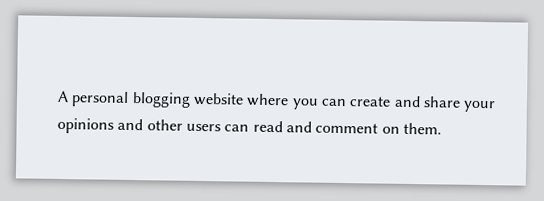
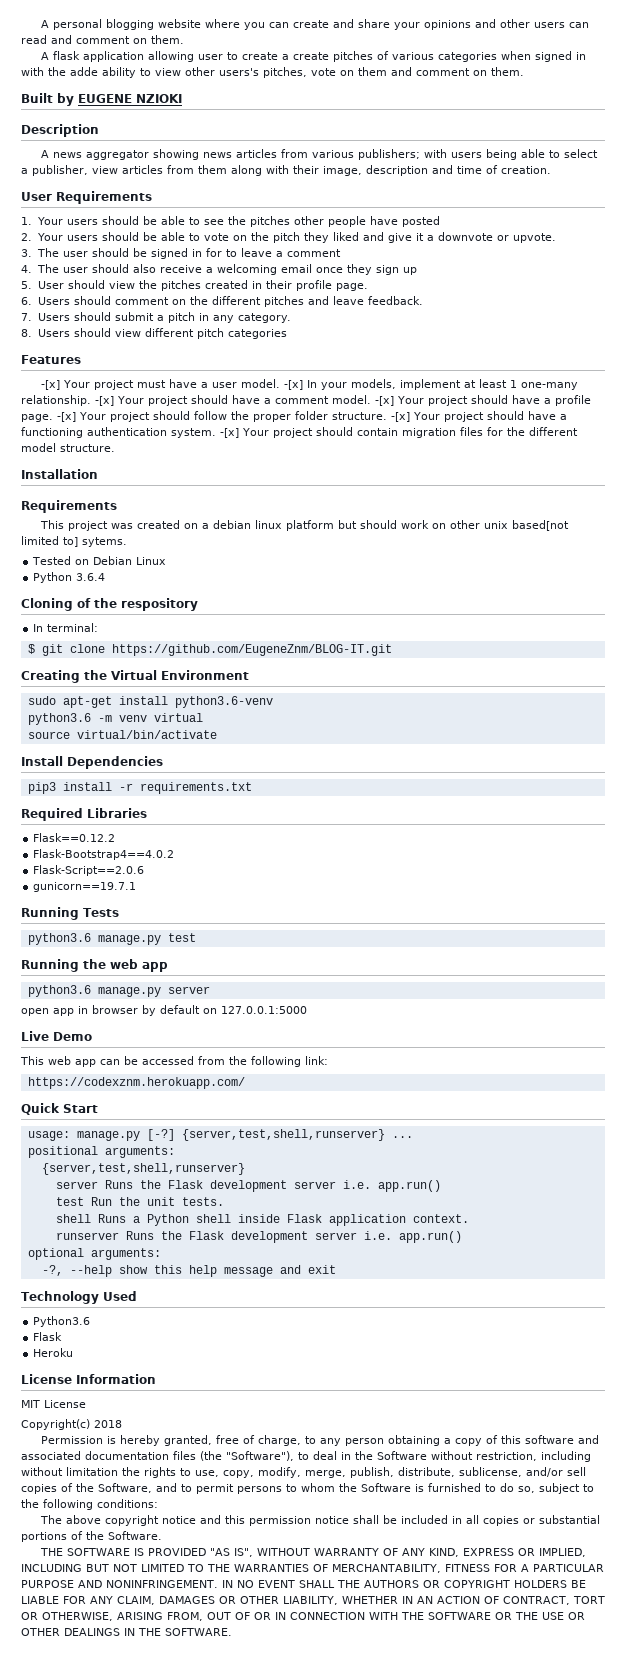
(442, 128) none -> [40,51,586,62] [21,67,524,78] [21,93,182,106] [21,124,99,137] [40,149,598,160] [21,165,551,176] [21,191,152,204] [21,216,441,227] [21,232,557,243] [21,248,341,259] [21,264,417,275] [21,280,368,291] [21,296,423,307] [21,312,292,323] [21,328,287,339] [21,355,81,364] [40,379,578,390] [21,395,591,406] [21,411,567,422] [21,427,578,438] [21,443,115,452] [21,469,98,479] [21,500,117,513] [39,520,569,531] [21,536,127,547] [32,556,167,565] [33,572,106,583] [21,598,198,611] [33,623,99,632] [27,644,392,656] [21,670,249,683] [27,696,273,708] [27,713,203,725] [27,730,217,739] [21,756,163,769] [27,782,252,794] [21,808,147,821] [33,833,116,842] [33,849,175,860] [33,865,145,876] [33,882,137,892] [21,907,119,920] [27,933,196,945] [21,959,168,972] [27,985,210,997] [21,1005,307,1016] [21,1031,92,1041] [20,1056,328,1067] [27,1077,245,1089] [21,1103,98,1115] [27,1129,413,1141] [27,1146,175,1158] [41,1163,245,1175] [55,1180,441,1192] [55,1197,224,1206] [55,1214,469,1226] [55,1231,462,1243] [27,1248,161,1260] [41,1265,336,1277] [21,1291,137,1304] [33,1316,91,1327] [33,1332,63,1341] [33,1348,74,1357] [21,1374,156,1384] [21,1400,86,1408] [21,1419,122,1430] [40,1435,599,1446] [21,1451,591,1462] [21,1467,586,1478] [21,1483,594,1494] [21,1499,158,1510] [39,1515,600,1526] [21,1531,162,1542] [39,1548,586,1557] [21,1564,604,1573] [21,1580,586,1588] [21,1596,605,1605] [21,1612,585,1621] [21,1628,232,1636] // A flask application allowing user to create a create pitches of various categories when signed in with the adde ability to view other users's pitches, vote on them and comment on them. // Built by EUGENE NZIOKI // Description // A news aggregator showing news articles from various publishers; with users being able to select a publisher, view articles from them along with their image, description and time of creation. // User Requirements // 1. Your users should be able to see the pitches other people have posted // 2. Your users should be able to vote on the pitch they liked and give it a downvote or upvote. // 3. The user should be signed in for to leave a comment // 4. The user should also receive a welcoming email once they sign up // 5. User should view the pitches created in their profile page. // 6. Users should comment on the different pitches and leave feedback. // 7. Users should submit a pitch in any category. // 8. Users should view different pitch categories // Features // -[x] Your project must have a user model. -[x] In your models, implement at least 1 one-many relationship. -[x] Your project should have a comment model. -[x] Your project should have a profile page. -[x] Your project should follow the proper folder structure. -[x] Your project should have a functioning authentication system. -[x] Your project should contain migration files for the different model structure. // Installation // Requirements // This project was created on a debian linux platform but should work on other unix based[not limited to] sytems. // Tested on Debian Linux // Python 3.6.4 // Cloning of the respository // In terminal: // $ git clone https://github.com/EugeneZnm/BLOG-IT.git // Creating the Virtual Environment // sudo apt-get install python3.6-venv // python3.6 -m venv virtual // source virtual/bin/activate // Install Dependencies // pip3 install -r requirements.txt // Required Libraries // Flask==0.12.2 // Flask-Bootstrap4==4.0.2 // Flask-Script==2.0.6 // gunicorn==19.7.1 // Running Tests // python3.6 manage.py test // Running the web app // python3.6 manage.py server // open app in browser by default on 127.0.0.1:5000 // Live Demo // This web app can be accessed from the following link: // https://codexznm.herokuapp.com/ // Quick Start // usage: manage.py [-?] {server,test,shell,runserver} ... // positional arguments: // {server,test,shell,runserver} // server Runs the Flask development server i.e. app.run() // test Run the unit tests. // shell Runs a Python shell inside Flask application context. // runserver Runs the Flask development server i.e. app.run() // optional arguments: // -?, --help show this help message and exit // Technology Used // Python3.6 // Flask // Heroku // License Information // MIT License // Copyright(c) 2018 // Permission is hereby granted, free of charge, to any person obtaining a copy of this software and associated documentation files (the "Software"), to deal in the Software without restriction, including without limitation the rights to use, copy, modify, merge, publish, distribute, sublicense, and/or sell copies of the Software, and to permit persons to whom the Software is furnished to do so, subject to the following conditions: // The above copyright notice and this permission notice shall be included in all copies or substantial portions of the Software. // THE SOFTWARE IS PROVIDED "AS IS", WITHOUT WARRANTY OF ANY KIND, EXPRESS OR IMPLIED, INCLUDING BUT NOT LIMITED TO THE WARRANTIES OF MERCHANTABILITY, FITNESS FOR A PARTICULAR PURPOSE AND NONINFRINGEMENT. IN NO EVENT SHALL THE AUTHORS OR COPYRIGHT HOLDERS BE LIABLE FOR ANY CLAIM, DAMAGES OR OTHER LIABILITY, WHETHER IN AN ACTION OF CONTRACT, TORT OR OTHERWISE, ARISING FROM, OUT OF OR IN CONNECTION WITH THE SOFTWARE OR THE USE OR OTHER DEALINGS IN THE SOFTWARE.

